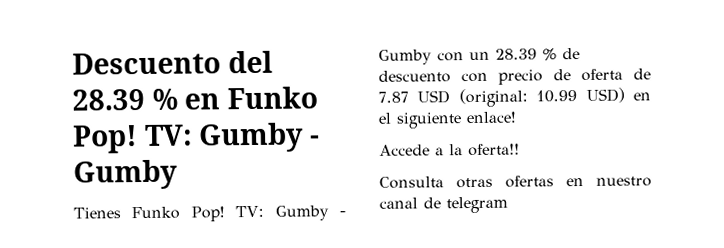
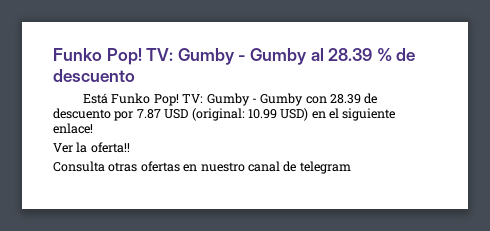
[72,50,273,75] [72,86,318,111] [73,122,320,154] [73,159,178,190] [73,207,121,219] Descuento del 28.39 % en Funko Pop! TV: Gumby - Gumby // Tienes -> [53,48,416,65] [53,69,135,82] [83,93,109,104] Funko Pop! TV: Gumby - Gumby al 28.39 % de descuento // Está
[469,48,580,61] [378,68,651,85] un 28.39 % de descuento con precio de oferta de -> [330,93,378,104] [53,108,134,121] 28.39 de descuento por
[379,144,444,156] Accede a -> [53,143,73,153] Ver

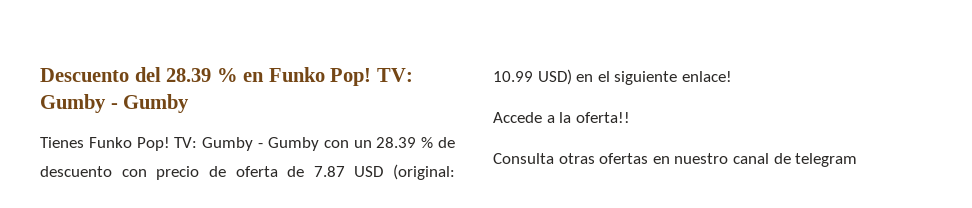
[53,48,416,65] [53,69,135,82] [83,93,109,104] Funko Pop! TV: Gumby - Gumby al 28.39 % de descuento // Está -> [40,67,413,86] [40,94,190,113] [40,137,84,148] Descuento del 28.39 % en Funko Pop! TV: Gumby - Gumby // Tienes
[330,93,378,104] [53,108,134,121] 28.39 de descuento por -> [353,137,455,148] [40,166,305,180] un 28.39 % de descuento con precio de oferta de
[53,143,73,153] Ver -> [493,112,555,123] Accede a

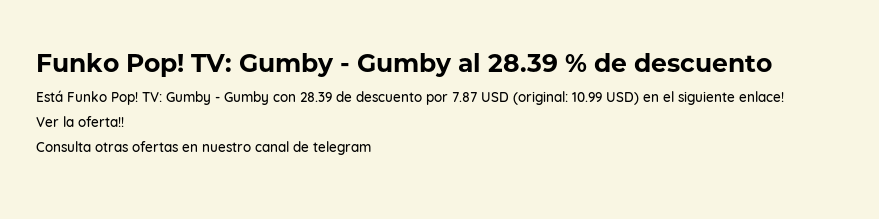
[40,67,413,86] [40,94,190,113] [40,137,84,148] Descuento del 28.39 % en Funko Pop! TV: Gumby - Gumby // Tienes -> [36,53,772,77] [36,90,63,102] Funko Pop! TV: Gumby - Gumby al 28.39 % de descuento // Está
[353,137,455,148] [40,166,305,180] un 28.39 % de descuento con precio de oferta de -> [300,91,448,105] 28.39 de descuento por
[493,112,555,123] Accede a -> [36,117,59,127] Ver

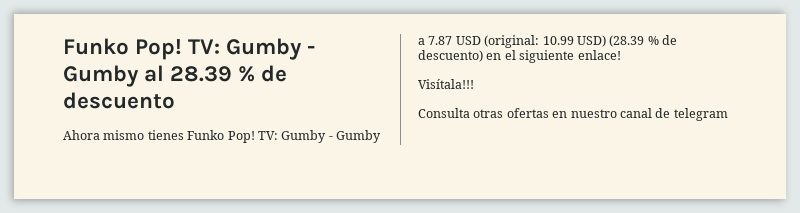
[36,90,448,105] Está Funko Pop! TV: Gumby - Gumby con 28.39 de descuento por -> [63,130,381,143] [418,38,425,45] Ahora mismo tienes Funko Pop! TV: Gumby - Gumby a
(639, 98) none -> [609,35,677,47] [418,50,483,62] (28.39 % de descuento)
[36,116,124,127] Ver la oferta!! -> [418,79,474,89] Visítala!!!

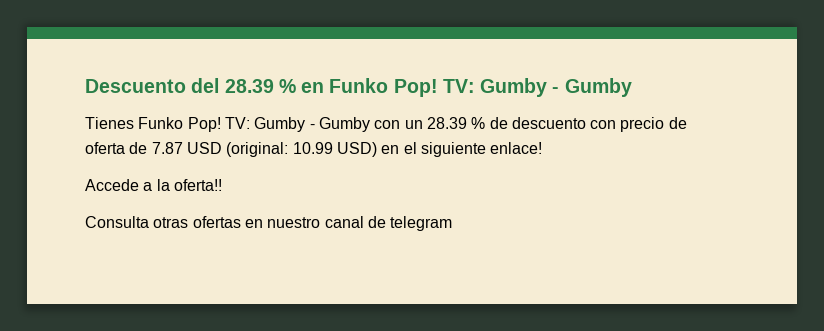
[63,38,316,60] [63,65,288,87] [63,92,175,109] [63,130,381,143] [418,38,425,45] Funko Pop! TV: Gumby - Gumby al 28.39 % de descuento // Ahora mismo tienes Funko Pop! TV: Gumby - Gumby a -> [85,78,632,97] [85,117,687,132] [85,142,148,154] Descuento del 28.39 % en Funko Pop! TV: Gumby - Gumby // Tienes Funko Pop! TV: Gumby - Gumby con un 28.39 % de descuento con precio de oferta de
[609,35,677,47] [418,50,483,62] (28.39 % de descuento) -> (377, 149) none
[418,79,474,89] Visítala!!! -> [85,179,222,191] Accede a la oferta!!

